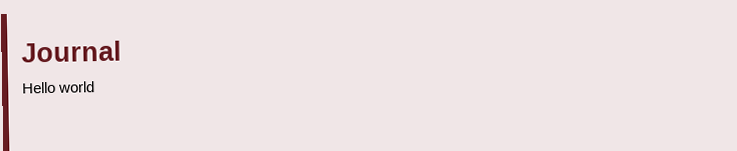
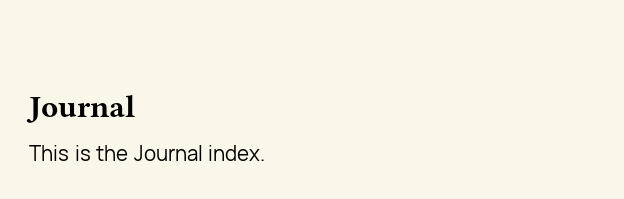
[22,81,96,94] Hello world -> [29,145,266,161] This is the Journal index.

